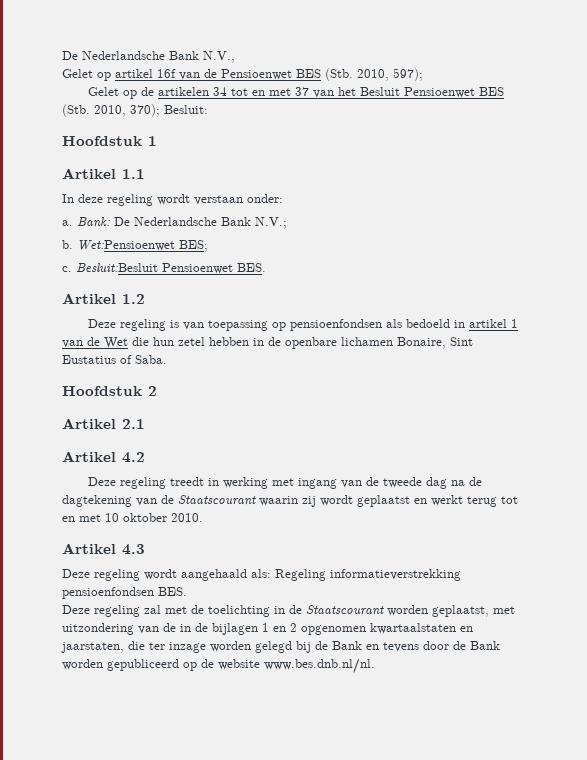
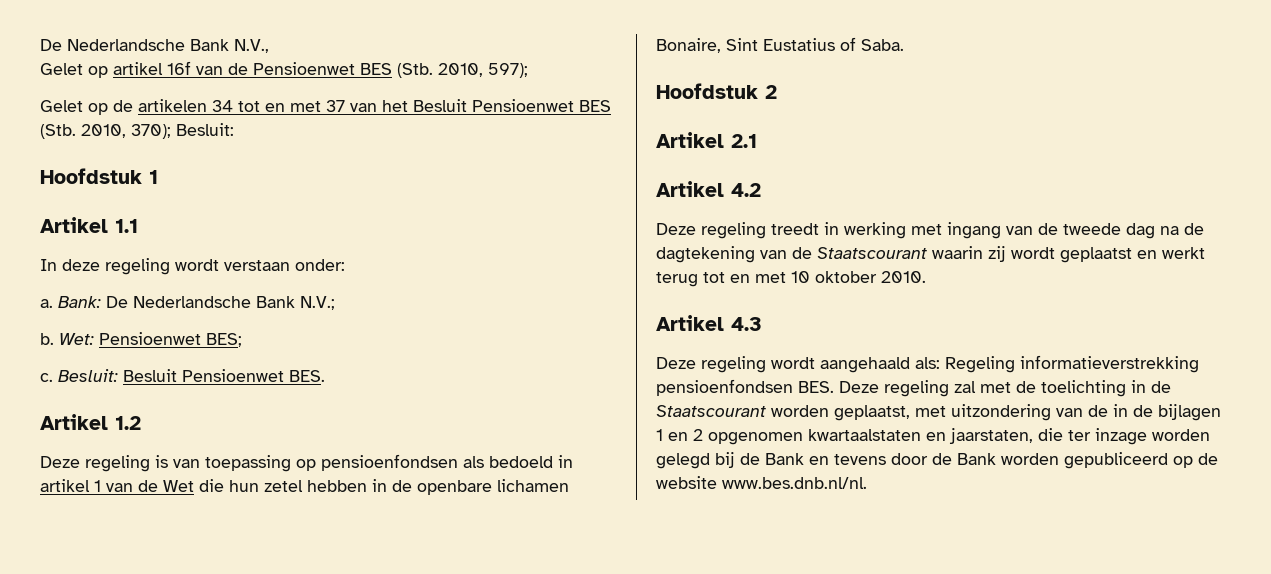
[77,240,175,251] Wet:Pensioenwet -> [59,332,201,345] Wet: Pensioenwet
[76,263,158,272] Besluit:Besluit -> [58,369,177,382] Besluit: Besluit
(187, 591) // -> (834, 387) none

